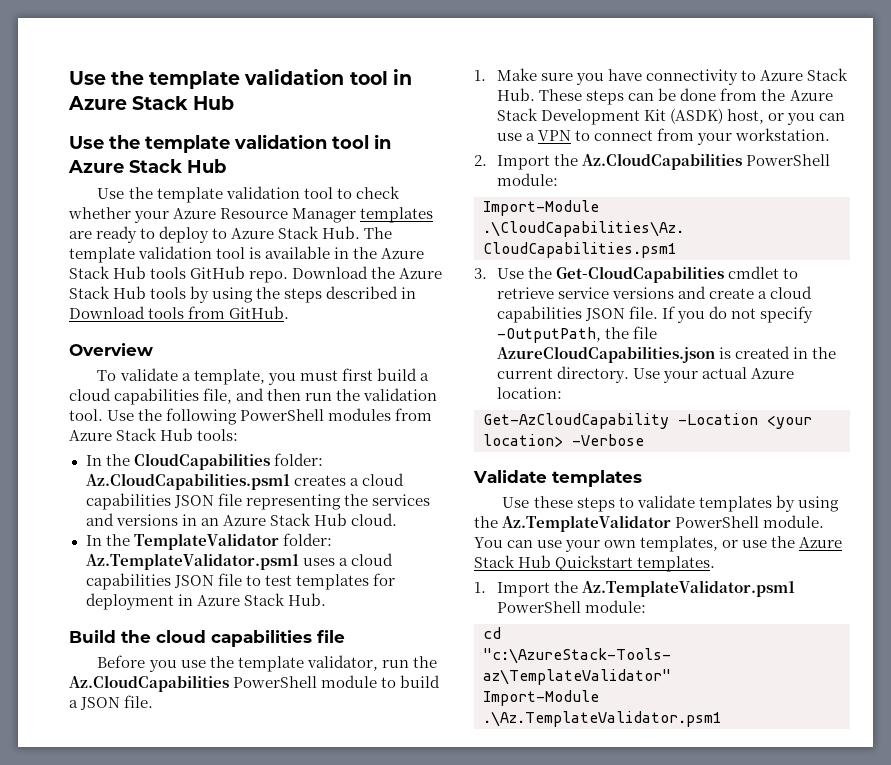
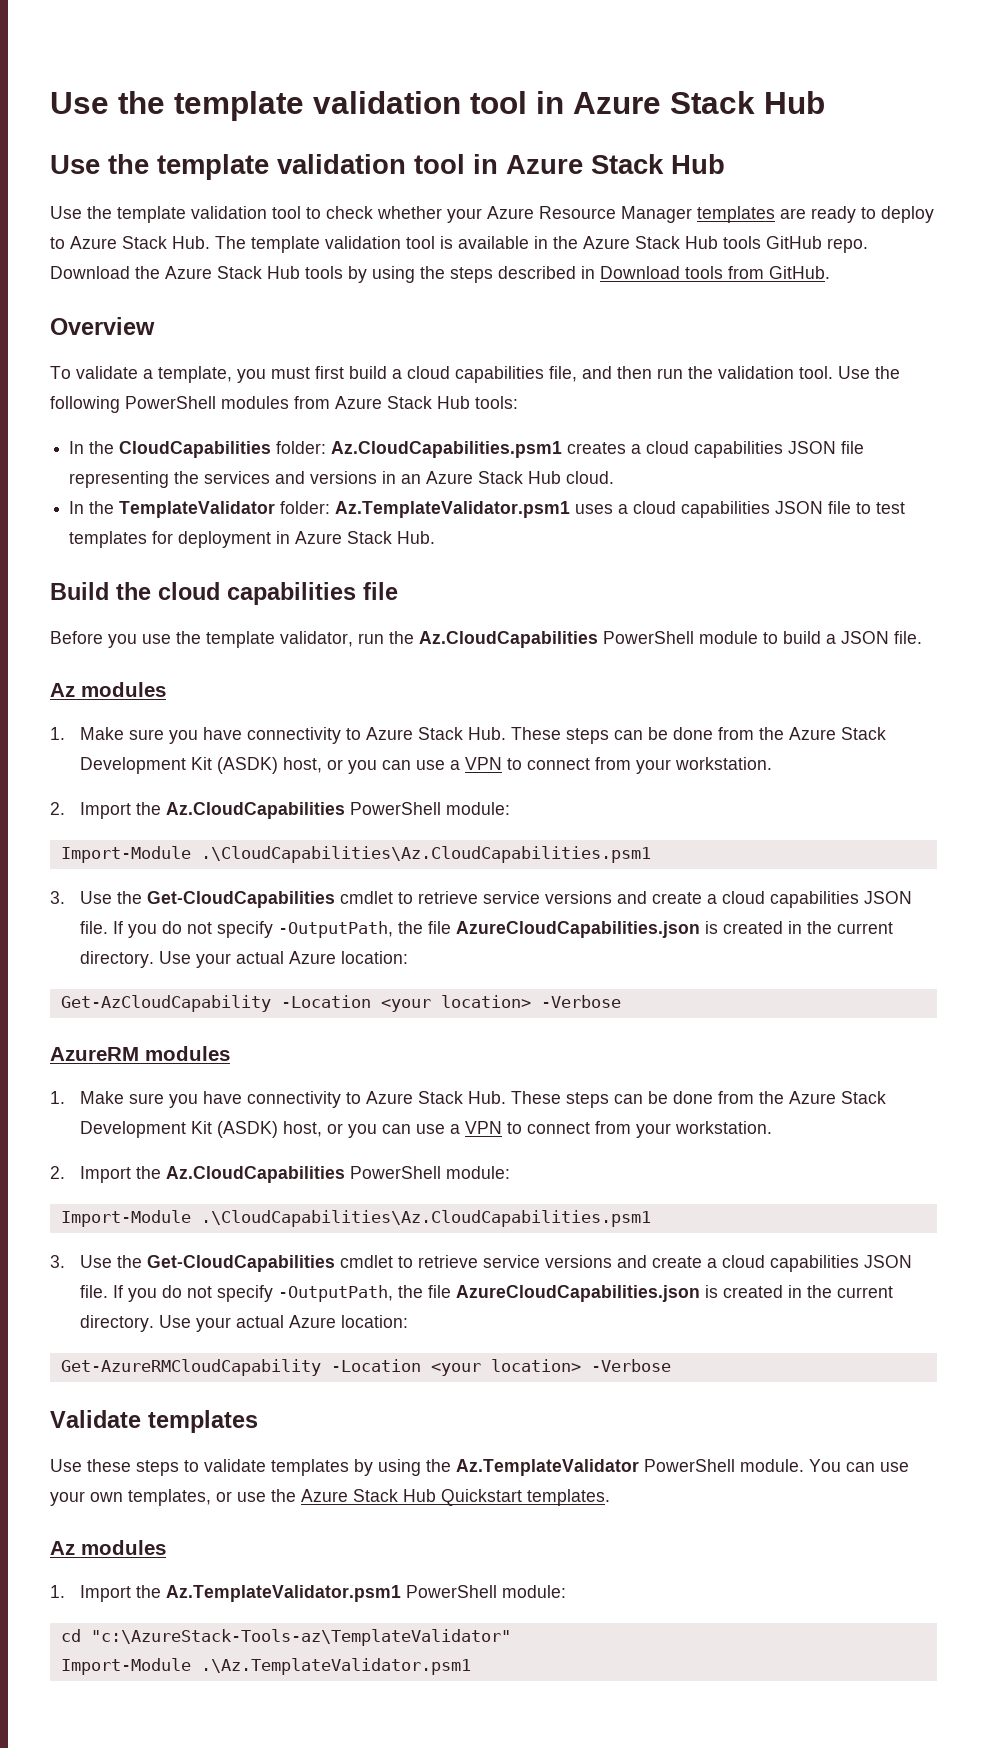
(154, 701) none -> [50,682,166,697] // Az modules
(644, 440) none -> [50,1046,230,1061] [50,1091,886,1108] [79,1121,772,1138] [50,1166,510,1183] [60,1210,651,1227] [50,1255,912,1272] [79,1285,893,1302] [79,1315,408,1332] [60,1359,671,1376] // AzureRM modules // 1. Make sure you have connectivity to Azure Stack Hub. These steps can be done from the Azure Stack Development Kit (ASDK) host, or you can use a VPN to connect from your workstation. // 2. Import the Az.CloudCapabilities PowerShell module: // Import-Module .\CloudCapabilities\Az.CloudCapabilities.psm1 // 3. Use the Get-CloudCapabilities cmdlet to retrieve service versions and create a cloud capabilities JSON file. If you do not specify -OutputPath, the file AzureCloudCapabilities.json is created in the current directory. Use your actual Azure location: // Get-AzureRMCloudCapability -Location <your location> -Verbose
(716, 564) none -> [50,1540,166,1555] // Az modules

